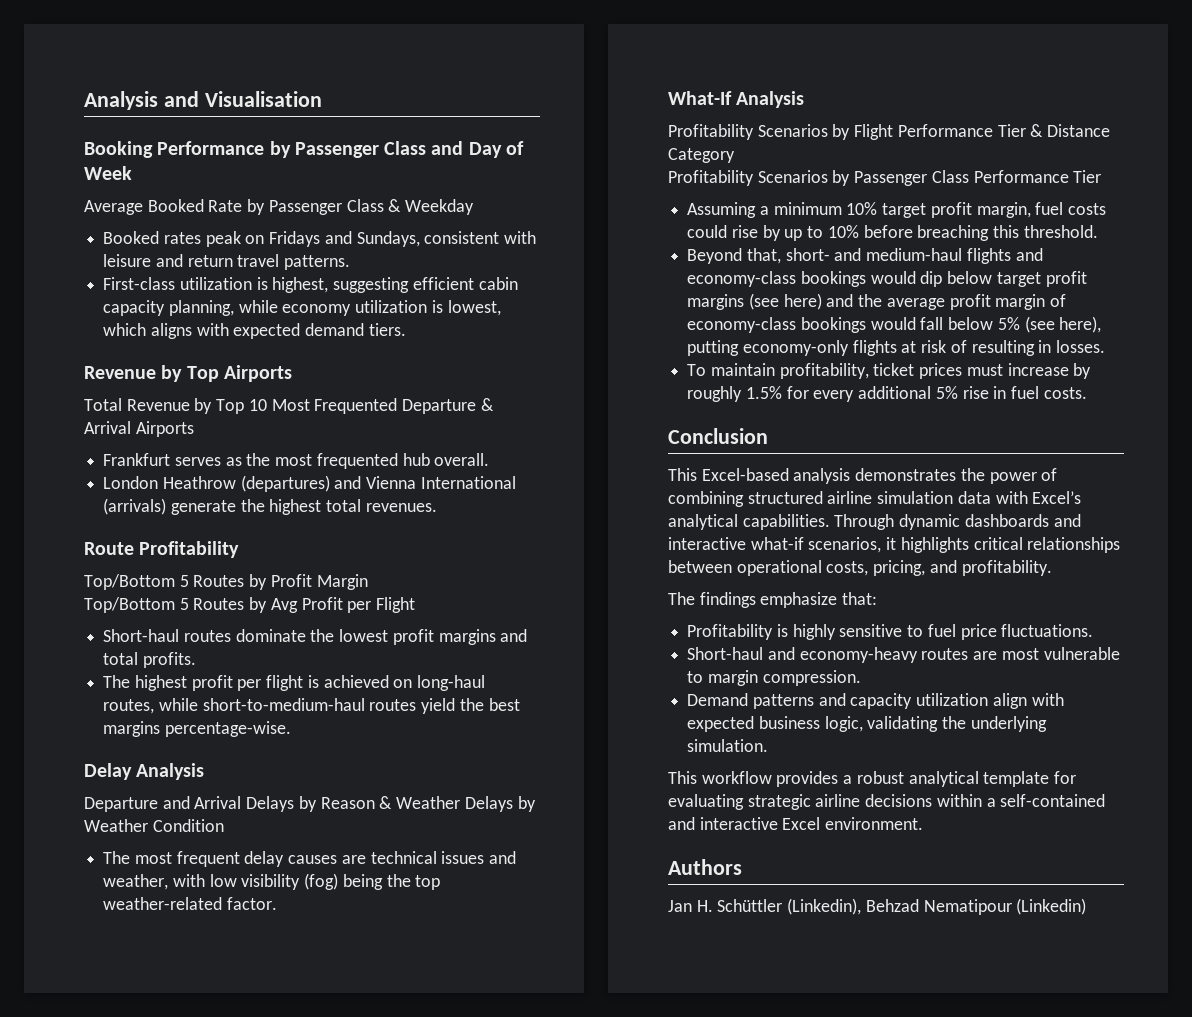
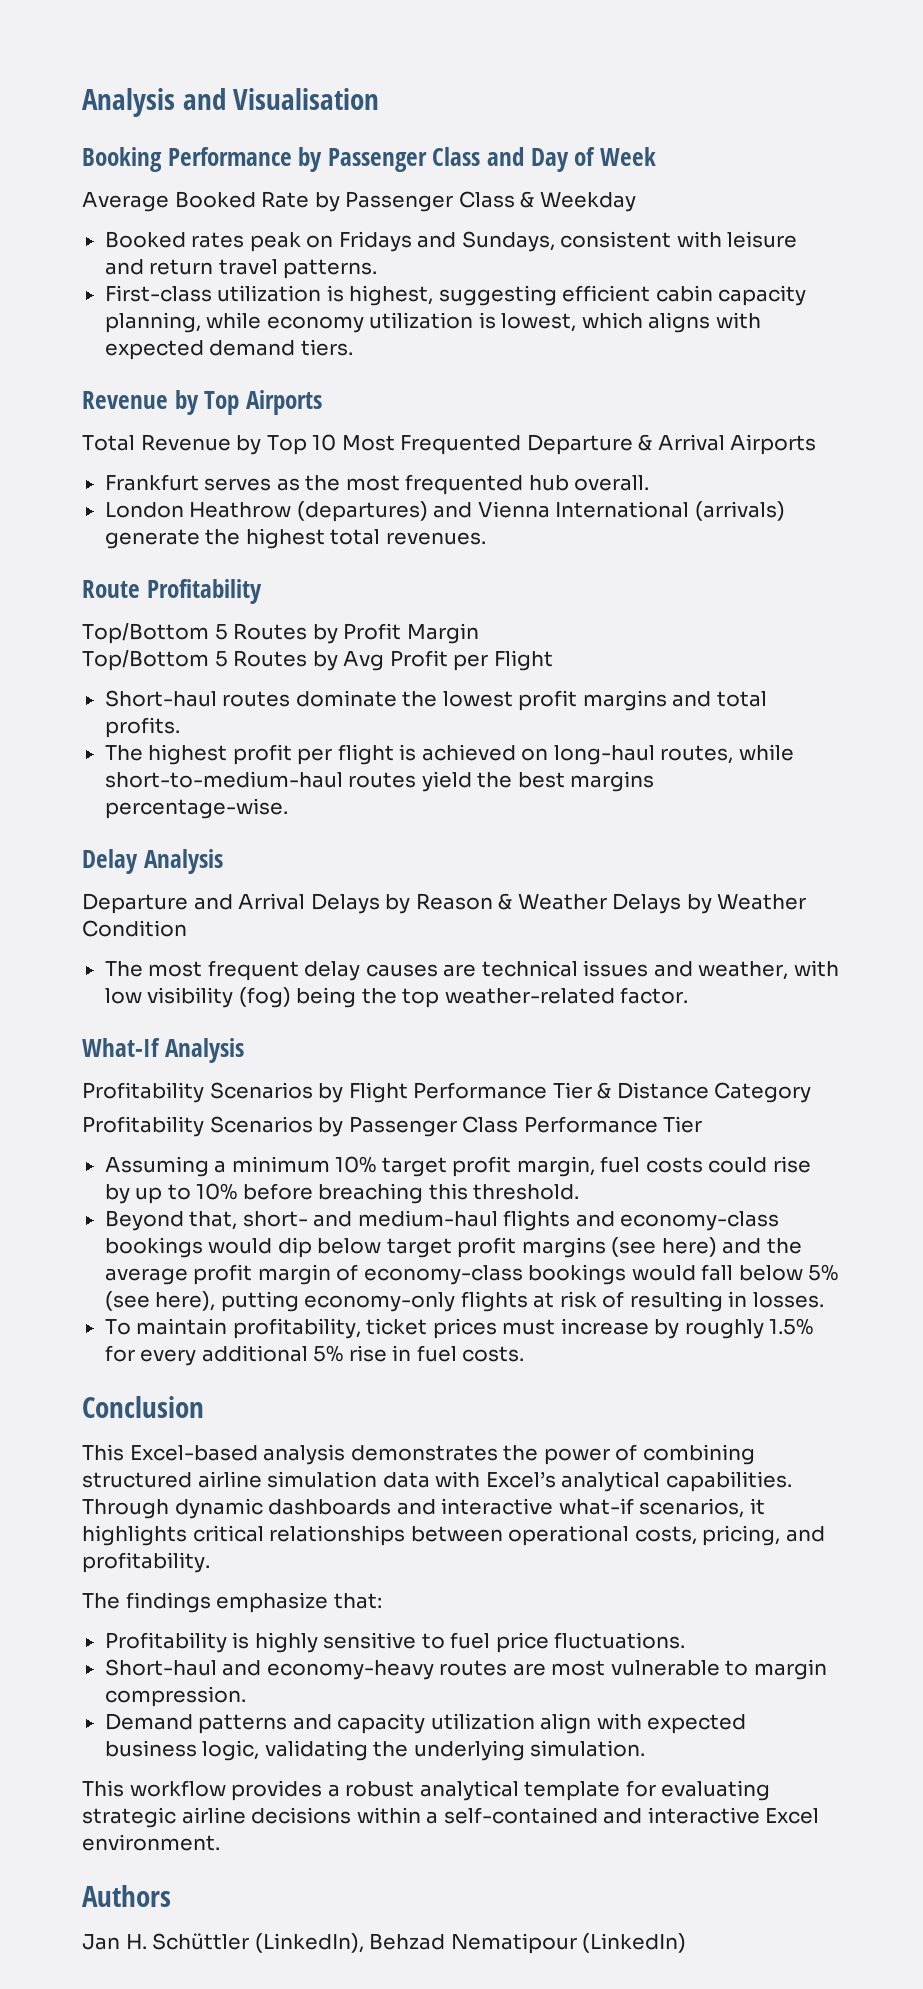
[787,898,862,915] (Linkedin), -> [254,1933,364,1953] (LinkedIn),
[1016,898,1087,915] (Linkedin) -> [582,1933,687,1953] (LinkedIn)

